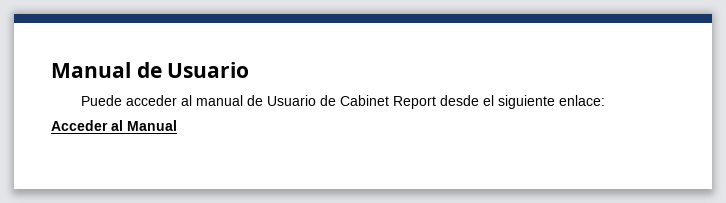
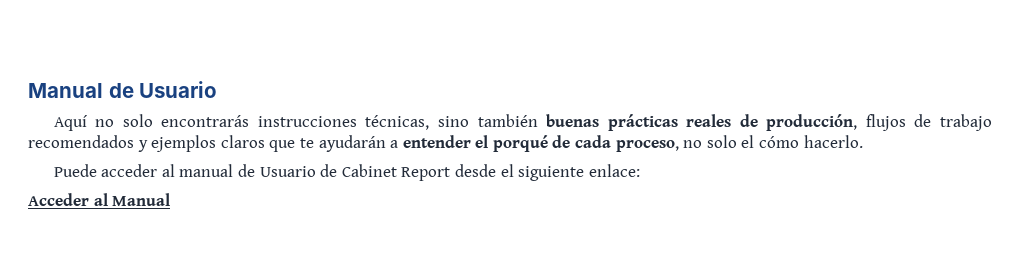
(250, 70) none -> [53,114,992,131] [28,135,863,152] // Aquí no solo encontrarás instrucciones técnicas, sino también buenas prácticas reales de producción, flujos de trabajo recomendados y ejemplos claros que te ayudarán a entender el porqué de cada proceso, no solo el cómo hacerlo.

